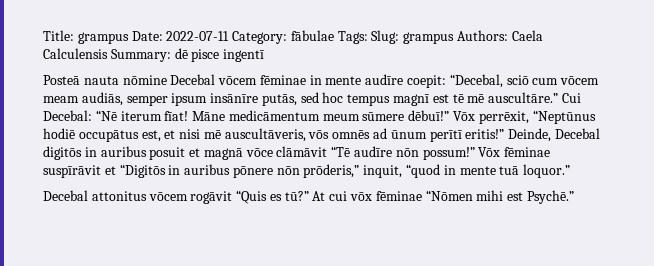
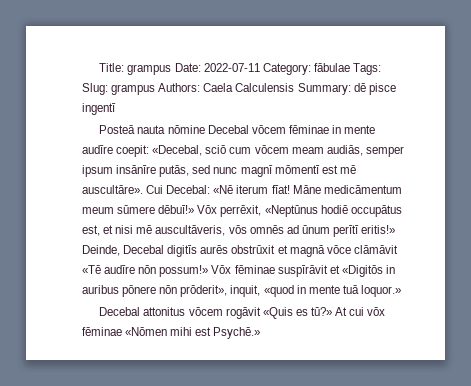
[449,74,503,88] “Decebal, -> [152,145,203,156] «Decebal,
[322,92,559,106] hoc tempus magnī est tē mē auscultāre.” -> [213,165,356,177] [82,185,143,194] nunc magnī mōmentī est mē auscultāre».
[95,110,117,121] “Nē -> [213,185,234,194] «Nē
[408,110,450,121] dēbuī!” -> [158,205,195,214] dēbuī!»
[532,110,596,124] “Neptūnus -> [264,205,318,217] «Neptūnus
[465,129,505,139] eritis!” -> [361,225,396,234] eritis!»
[43,146,186,160] digitōs in auribus posuit -> [167,245,276,257] digitīs aurēs obstrūxit
[331,146,351,157] “Tē -> [82,265,101,274] «Tē
[422,147,475,160] possum!” -> [159,265,209,277] possum!»
[119,164,166,178] “Digitōs -> [341,265,383,277] «Digitōs
[303,164,441,178] prōderis,” inquit, “quod -> [180,285,294,297] prōderit», inquit, «quod
[523,164,571,178] loquor.” -> [360,285,401,297] loquor.»
[236,190,309,204] “Quis es tū?” -> [262,307,332,319] «Quis es tū?»
[425,190,473,201] “Nōmen -> [125,327,168,336] «Nōmen
[526,190,574,204] Psychē.” -> [213,327,261,339] Psychē.»

